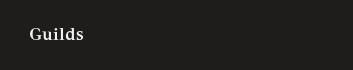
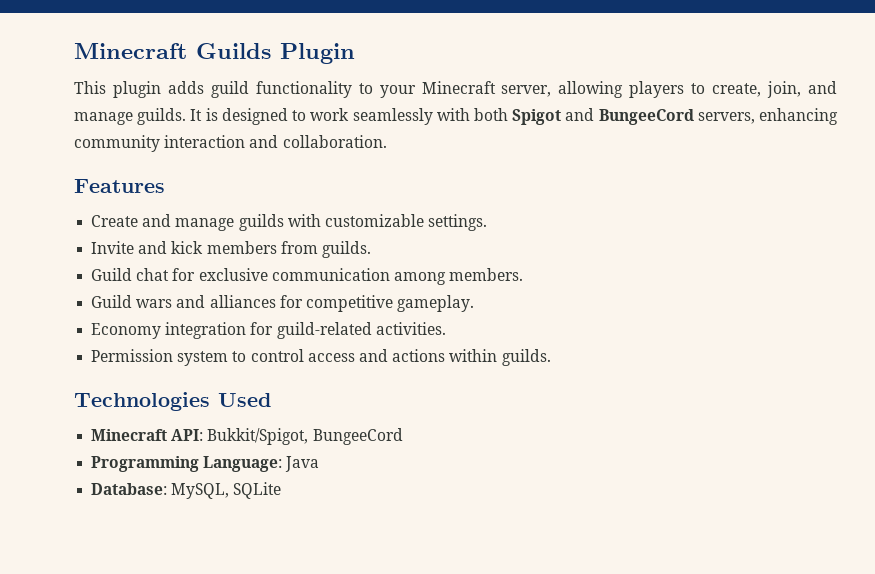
[29,27,84,41] Guilds -> [74,43,355,64] [74,81,838,98] [74,108,838,125] [74,135,387,152] [74,179,165,193] [91,214,488,231] [91,241,371,258] [91,268,524,285] [91,295,475,312] [91,322,446,339] [91,349,551,366] [74,392,271,411] [91,428,403,445] [91,456,320,472] [91,482,282,499] Minecraft Guilds Plugin // This plugin adds guild functionality to your Minecraft server, allowing players to create, join, and manage guilds. It is designed to work seamlessly with both Spigot and BungeeCord servers, enhancing community interaction and collaboration. // Features // Create and manage guilds with customizable settings. // Invite and kick members from guilds. // Guild chat for exclusive communication among members. // Guild wars and alliances for competitive gameplay. // Economy integration for guild-related activities. // Permission system to control access and actions within guilds. // Technologies Used // Minecraft API: Bukkit/Spigot, BungeeCord // Programming Language: Java // Database: MySQL, SQLite

